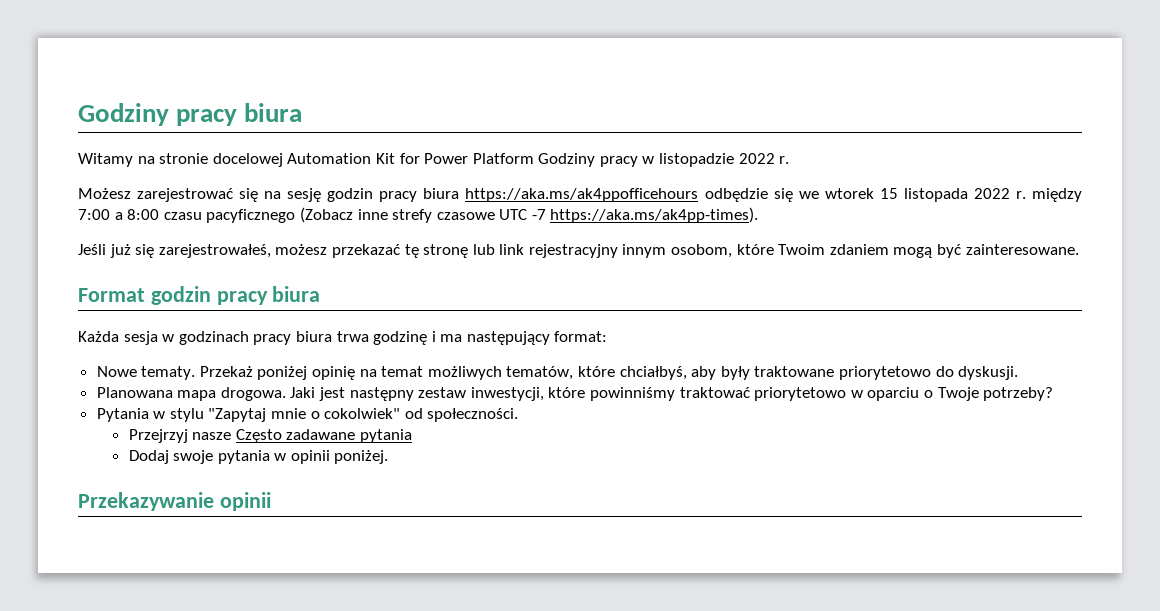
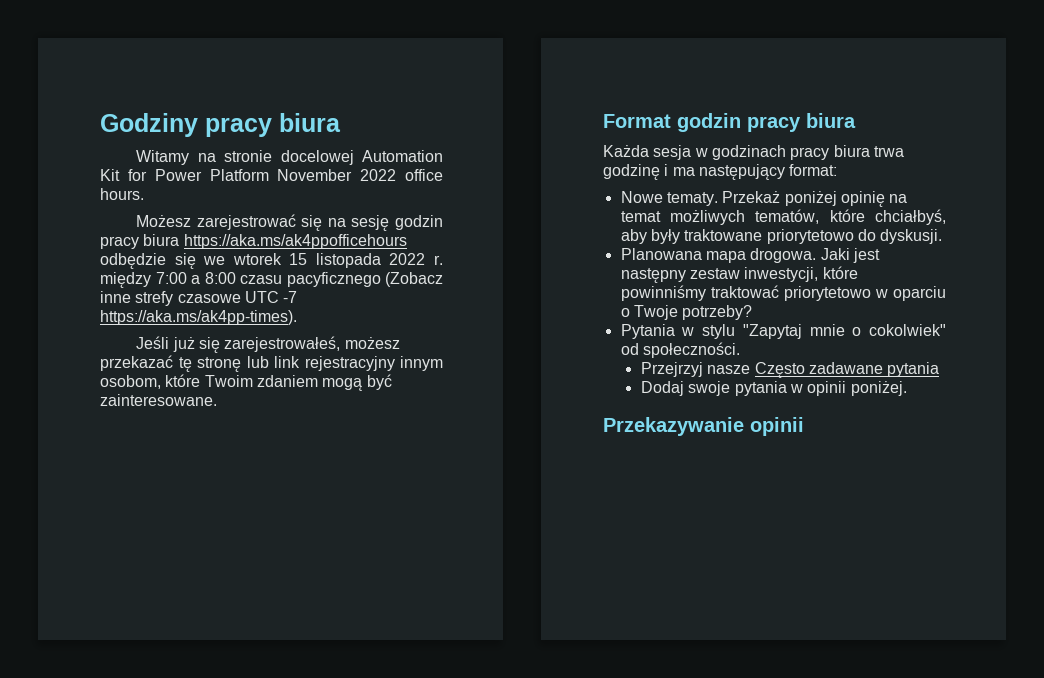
[538,153,790,167] Godziny pracy w listopadzie 2022 r. -> [277,169,443,181] [100,188,144,200] November 2022 office hours.

